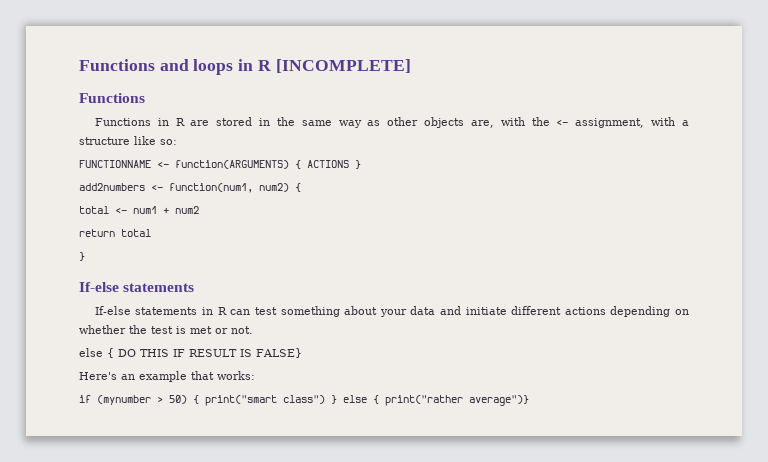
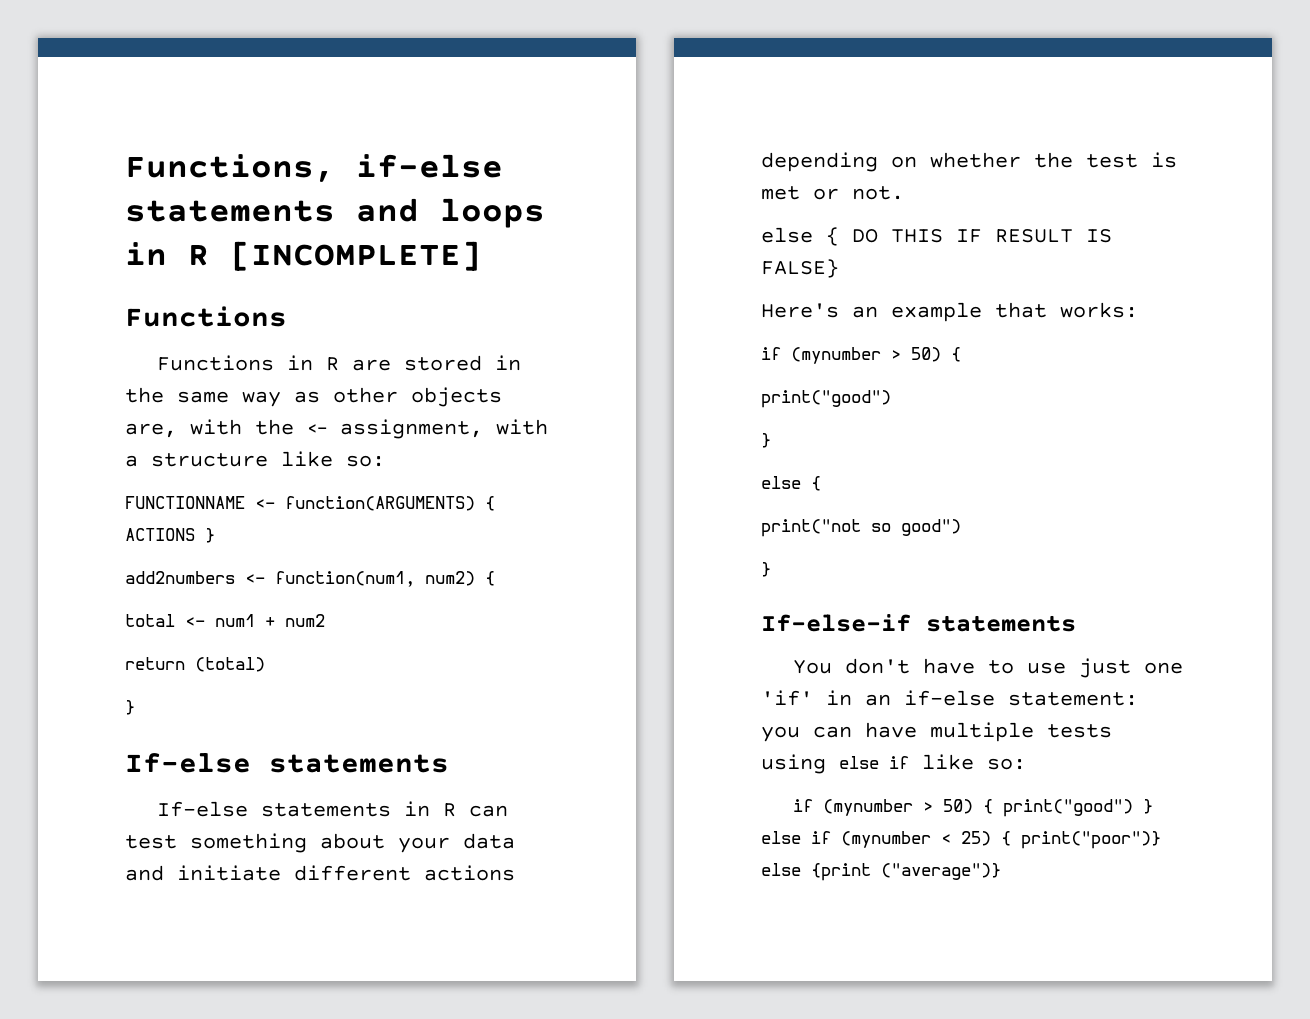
[79,59,155,71] Functions -> [125,154,503,182] [125,200,335,222] Functions, if-else statements
[121,229,151,237] total -> [195,657,265,672] (total)
[205,395,529,406] print("smart class") } else { print("rather average")} -> [761,390,891,408] [761,433,771,448] [761,476,821,491] [761,519,961,537] [761,562,771,577] [761,614,1076,632] [792,658,1183,678] [761,690,1138,706] [761,722,1112,742] [761,754,1026,774] [792,799,1153,817] [761,831,1161,849] [761,863,1001,881] // print("good") // } // else { // print("not so good") // } // If-else-if statements // You don't have to use just one 'if' in an if-else statement: you can have multiple tests using else if like so: // if (mynumber > 50) { print("good") } else if (mynumber < 25) { print("poor")} else {print ("average")}

